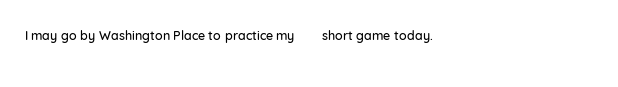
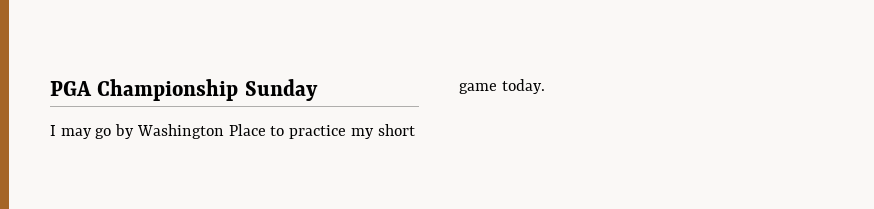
(25, 35) none -> [50,79,318,101] PGA Championship Sunday //

